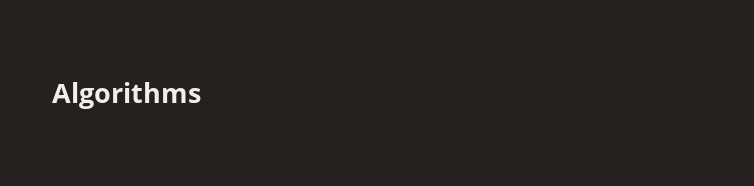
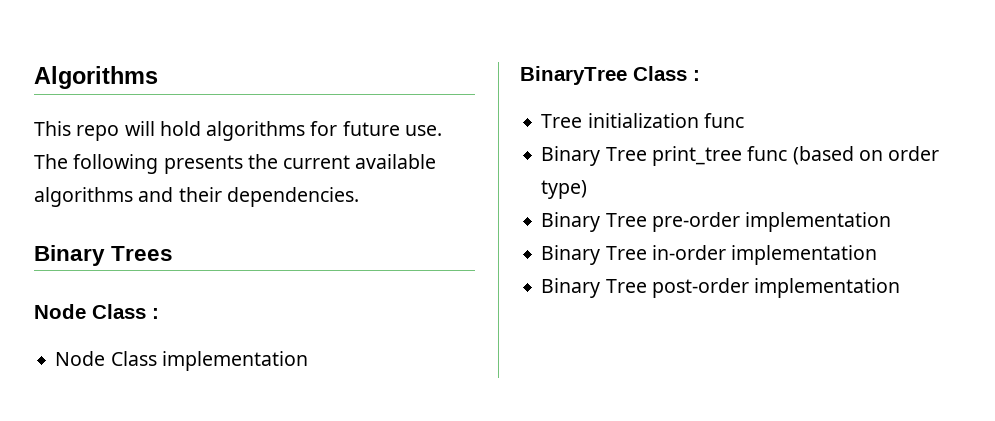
(201, 95) none -> [34,121,442,141] [34,154,437,174] [34,187,359,207] [34,245,174,266] [34,304,159,319] [55,351,308,371] [520,66,700,85] [541,113,744,128] [541,146,940,166] [541,180,588,199] [541,212,892,232] [541,245,878,265] [541,278,901,298] // This repo will hold algorithms for future use. The following presents the current available algorithms and their dependencies. // Binary Trees // Node Class : // Node Class implementation // BinaryTree Class : // Tree initialization func // Binary Tree print_tree func (based on order type) // Binary Tree pre-order implementation // Binary Tree in-order implementation // Binary Tree post-order implementation

